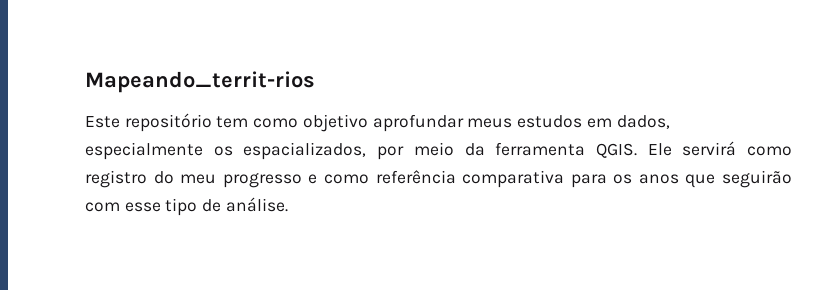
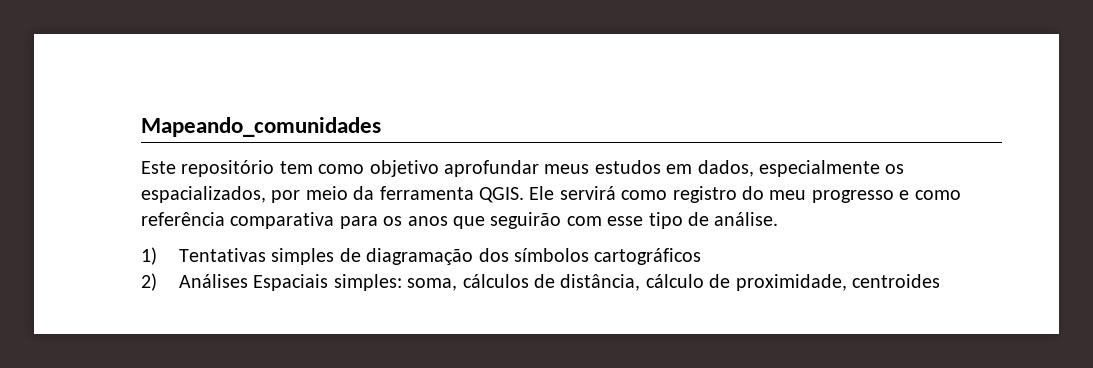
[85,71,315,93] Mapeando_territ-rios -> [141,117,381,137] Mapeando_comunidades
(288, 204) none -> [141,247,702,265] [141,273,941,291] // 1) Tentativas simples de diagramação dos símbolos cartográficos // 2) Análises Espaciais simples: soma, cálculos de distância, cálculo de proximidade, centroides

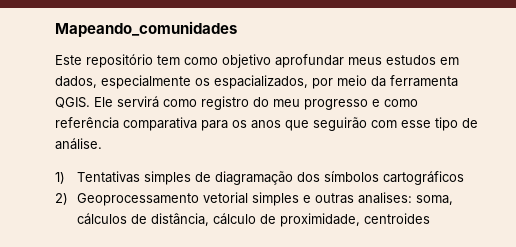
[179,274,402,291] Análises Espaciais simples: -> [77,192,413,206] Geoprocessamento vetorial simples e outras analises:

